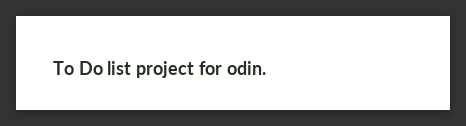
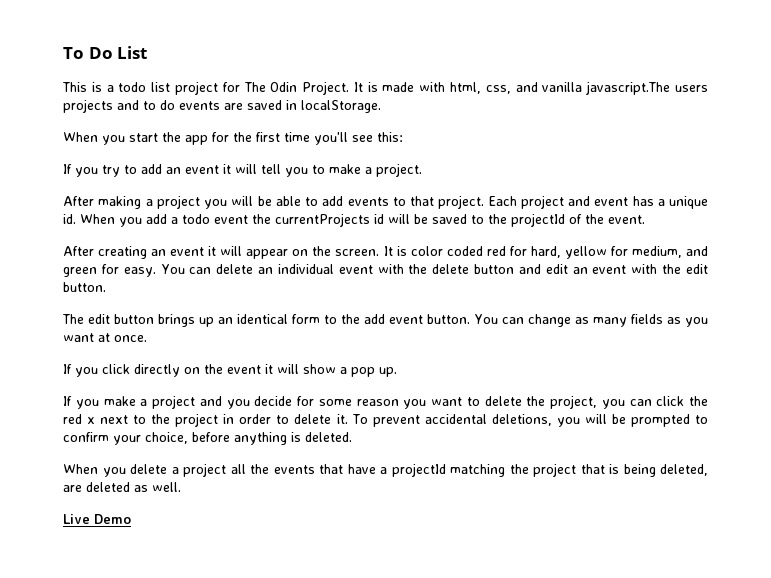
[107,61,266,78] list project for odin. -> [117,46,148,59] [62,81,708,95] [63,99,381,113] [63,132,403,145] [63,163,422,177] [63,195,708,209] [63,213,645,227] [63,246,708,259] [63,264,709,277] [63,282,106,292] [62,314,708,327] [63,333,147,342] [63,364,397,377] [63,395,708,409] [63,413,709,427] [63,432,352,445] [63,463,708,477] [63,482,181,492] [63,514,131,524] List // This is a todo list project for The Odin Project. It is made with html, css, and vanilla javascript.The users projects and to do events are saved in localStorage. // When you start the app for the first time you'll see this: // If you try to add an event it will tell you to make a project. // After making a project you will be able to add events to that project. Each project and event has a unique id. When you add a todo event the currentProjects id will be saved to the projectId of the event. // After creating an event it will appear on the screen. It is color coded red for hard, yellow for medium, and green for easy. You can delete an individual event with the delete button and edit an event with the edit button. // The edit button brings up an identical form to the add event button. You can change as many fields as you want at once. // If you click directly on the event it will show a pop up. // If you make a project and you decide for some reason you want to delete the project, you can click the red x next to the project in order to delete it. To prevent accidental deletions, you will be prompted to confirm your choice, before anything is deleted. // When you delete a project all the events that have a projectId matching the project that is being deleted, are deleted as well. // Live Demo

